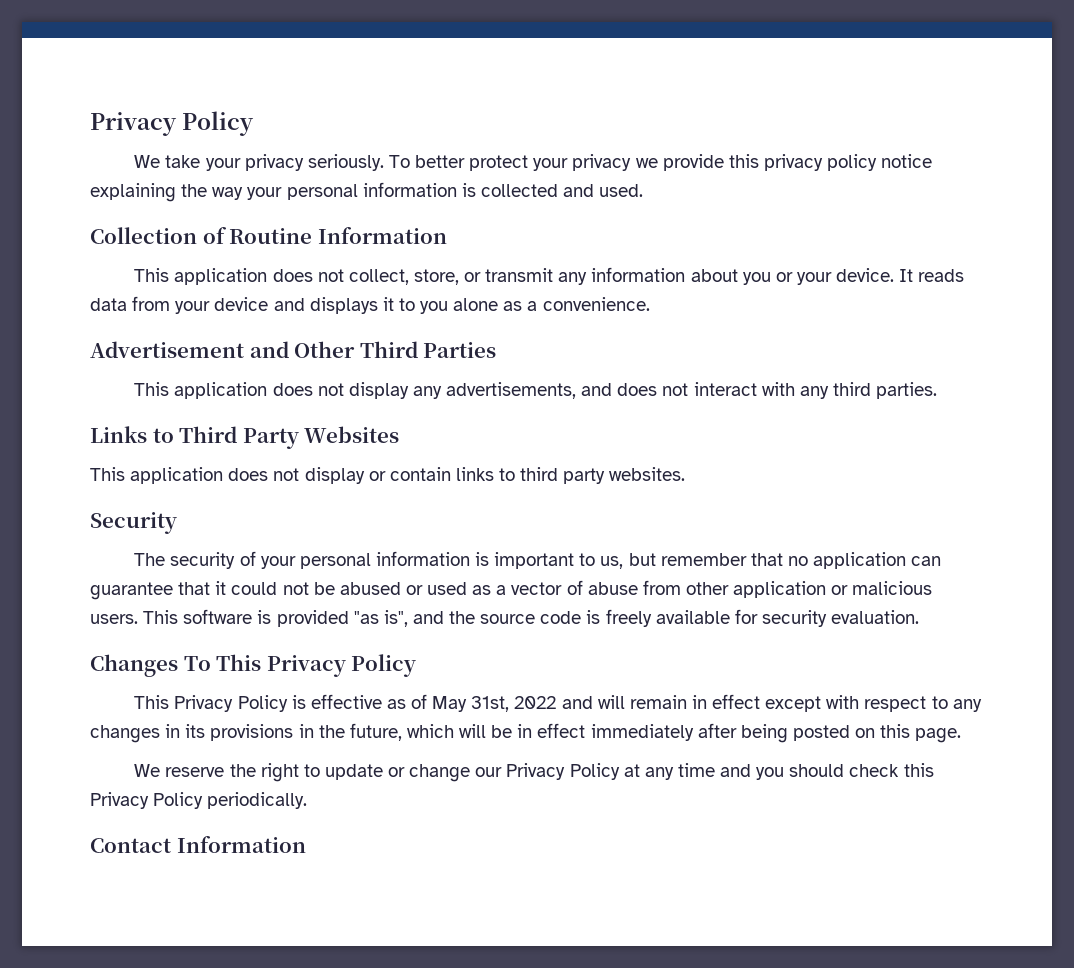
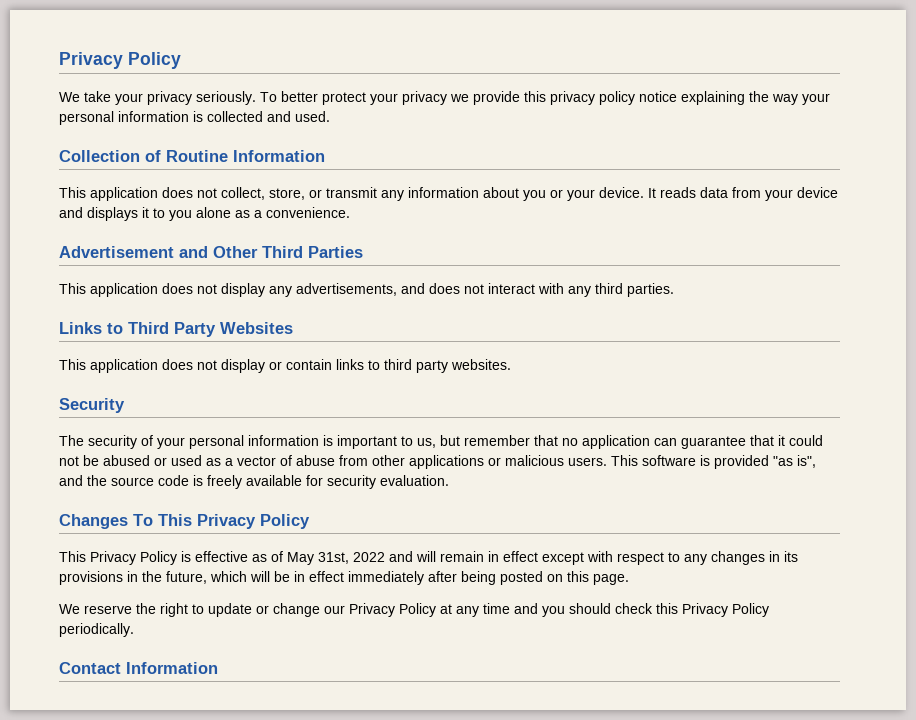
[733,581,827,598] application -> [409,455,484,469] applications

